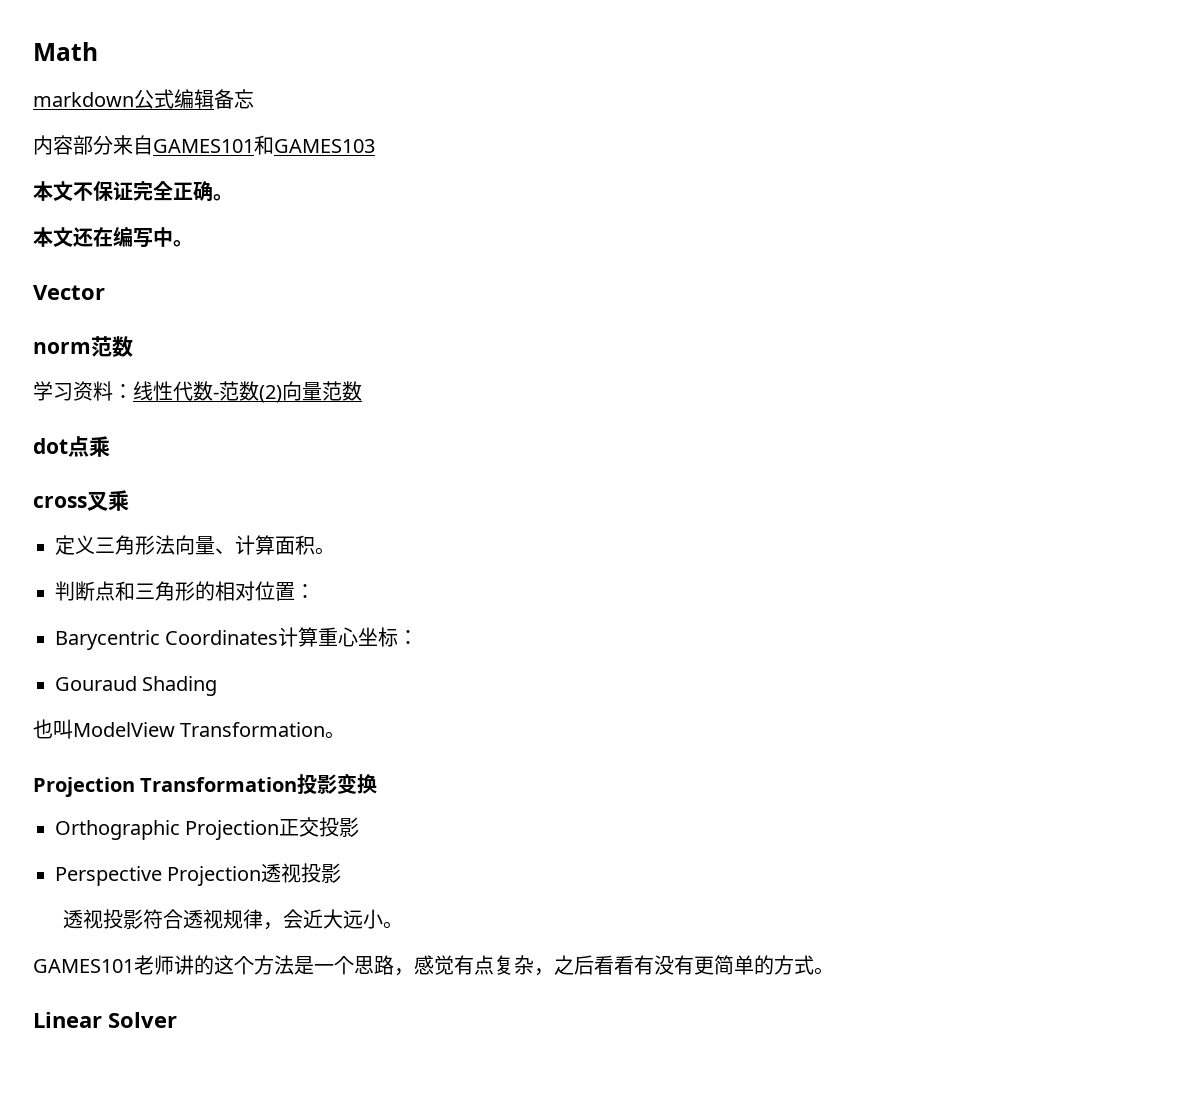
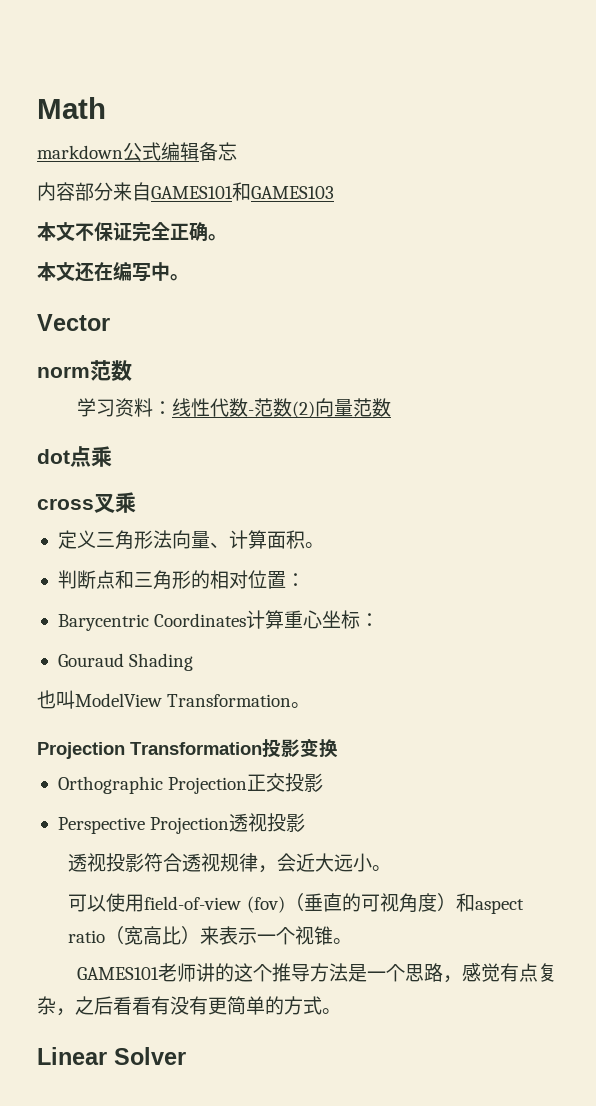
(404, 925) none -> [68,893,524,914] [68,926,353,945] // 可以使用field-of-view (fov)（垂直的可视角度）和aspect ratio（宽高比）来表示一个视锥。
(254, 965) none -> [271,963,310,982] 推导

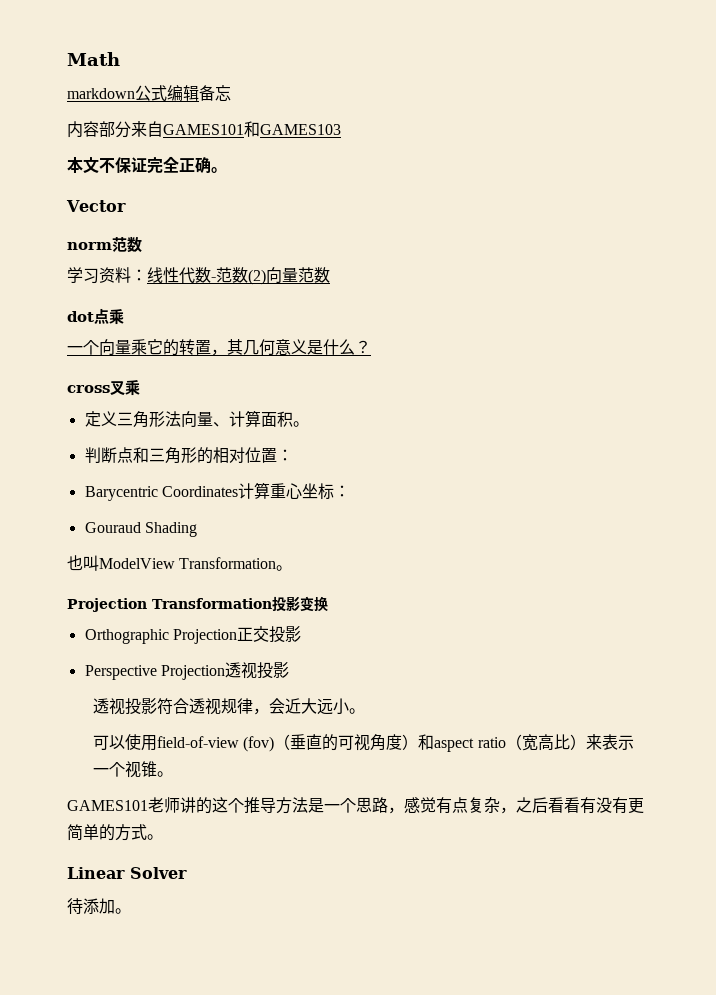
[37,261,189,282] // 本文还在编写中。 -> (227, 170) none
(112, 456) none -> [67,339,371,356] // 一个向量乘它的转置，其几何意义是什么？
(186, 1056) none -> [67,898,131,915] // 待添加。

